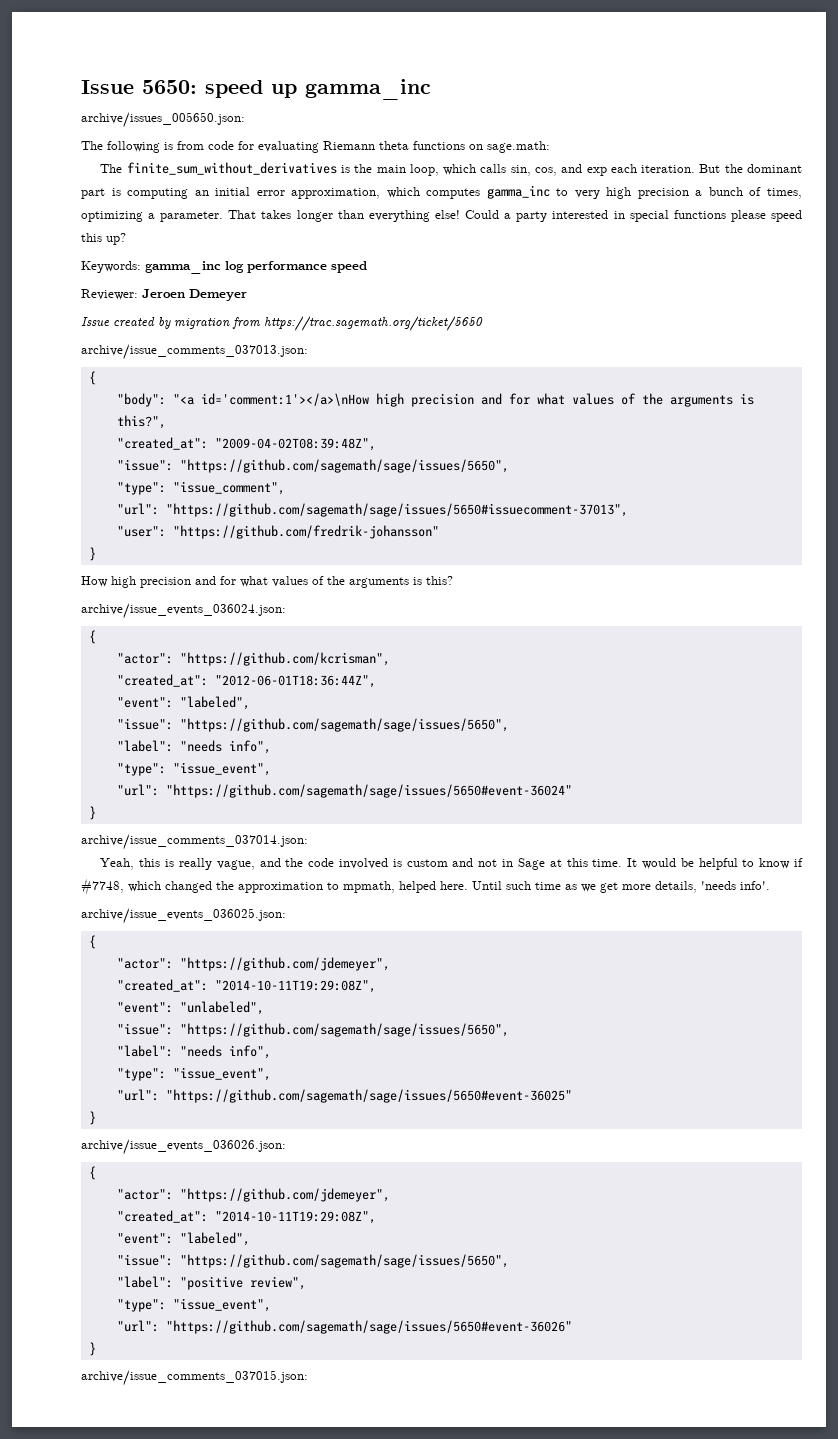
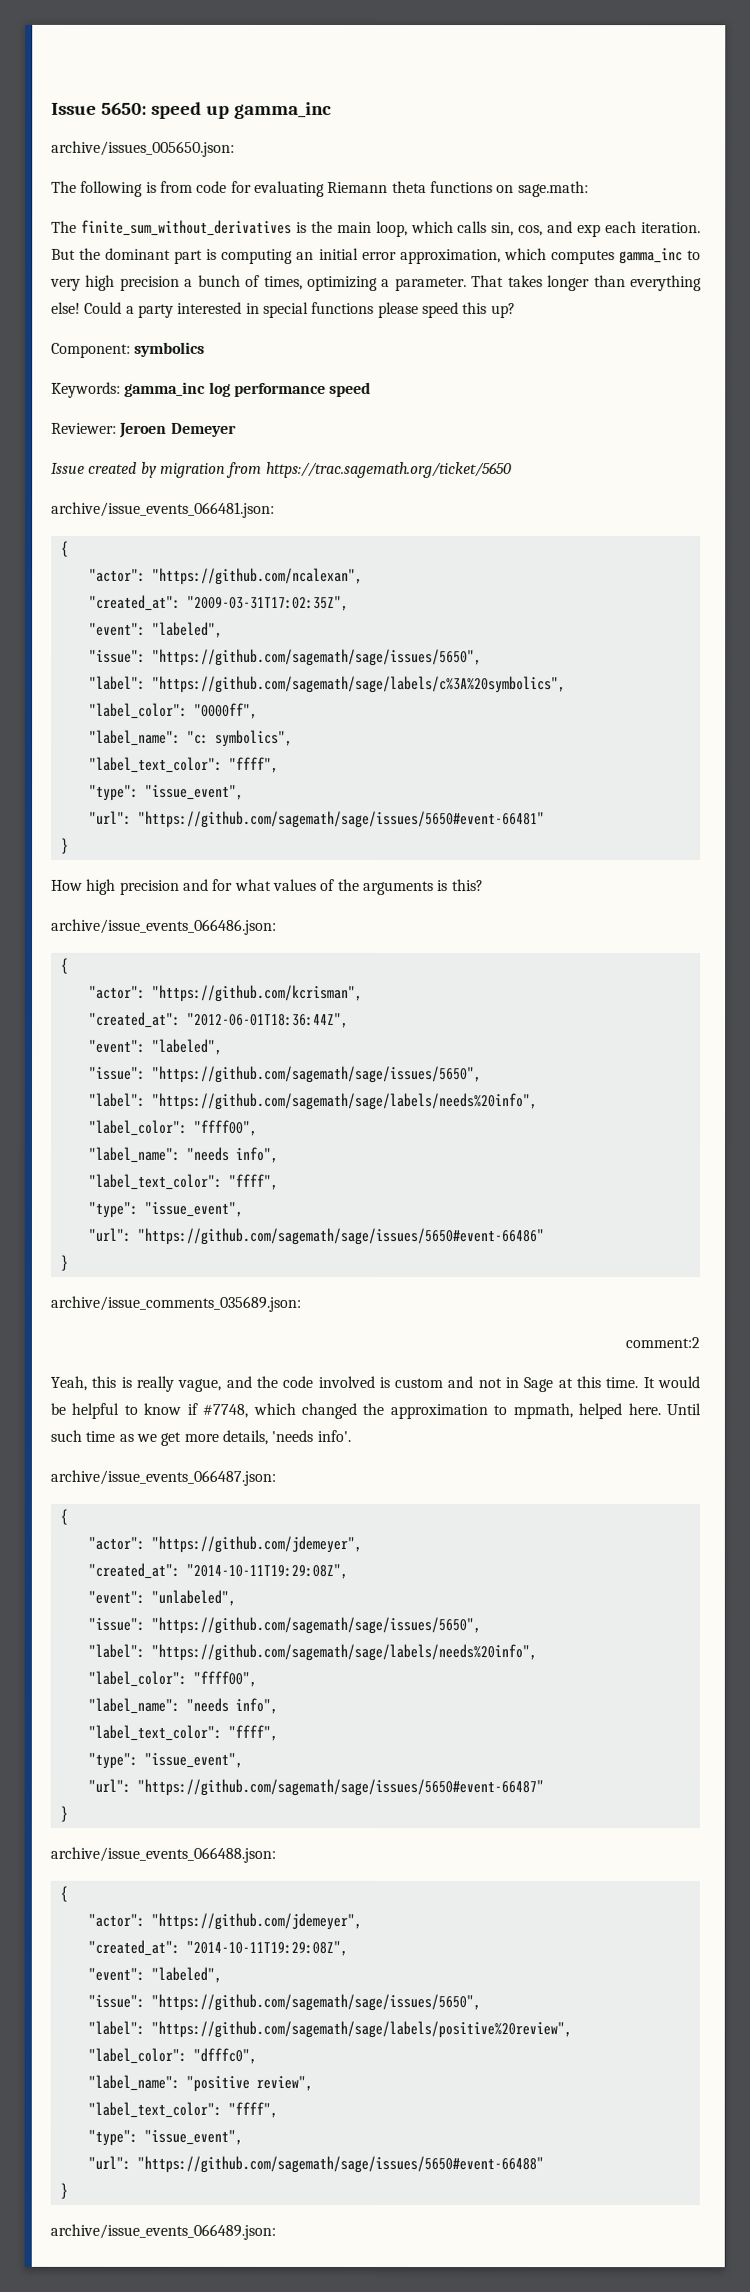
(126, 239) none -> [51,341,206,358] // Component: symbolics
[81,344,308,360] [88,371,96,385] [116,393,754,407] [116,415,166,429] [116,437,376,451] [116,459,509,473] [116,481,285,495] [116,503,628,517] [116,525,439,539] archive/issue_comments_037013.json: // { // "body": "<a id='comment:1'></a>\nHow high precision and for what values of the arguments is this?", // "created_at": "2009-04-02T08:39:48Z", // "issue": "https://github.com/sagemath/sage/issues/5650", // "type": "issue_comment", // "url": "https://github.com/sagemath/sage/issues/5650#issuecomment-37013", // "user": "https://github.com/fredrik-johansson" -> [51,501,275,518] [60,540,69,557] [88,567,363,585] [88,594,349,611] [88,621,223,638] [88,648,482,667] [88,675,566,694] [88,702,258,719] [88,729,293,747] [88,756,279,773] [88,784,244,801] [88,810,545,829] archive/issue_events_066481.json: // { // "actor": "https://github.com/ncalexan", // "created_at": "2009-03-31T17:02:35Z", // "event": "labeled", // "issue": "https://github.com/sagemath/sage/issues/5650", // "label": "https://github.com/sagemath/sage/labels/c%3A%20symbolics", // "label_color": "0000ff", // "label_name": "c: symbolics", // "label_text_color": "ffff", // "type": "issue_event", // "url": "https://github.com/sagemath/sage/issues/5650#event-66481"
[81,603,286,619] archive/issue_events_036024.json: -> [51,918,277,935] archive/issue_events_066486.json:
[179,740,271,754] [116,762,271,776] [116,784,572,798] [88,806,96,820] [81,834,308,850] "needs info", // "type": "issue_event", // "url": "https://github.com/sagemath/sage/issues/5650#event-36024" // } // archive/issue_comments_037014.json: -> [151,1092,538,1111] [88,1119,258,1136] [87,1146,278,1163] [87,1173,278,1190] [87,1201,243,1218] [87,1227,544,1246] [59,1254,68,1271] [50,1295,301,1312] [625,1337,700,1349] "https://github.com/sagemath/sage/labels/needs%20info", // "label_color": "ffff00", // "label_name": "needs info", // "label_text_color": "ffff", // "type": "issue_event", // "url": "https://github.com/sagemath/sage/issues/5650#event-66486" // } // archive/issue_comments_035689.json: // comment:2
[81,908,286,924] archive/issue_events_036025.json: -> [50,1469,276,1486] archive/issue_events_066487.json:
[179,1045,271,1059] [116,1067,271,1081] [116,1089,572,1103] [88,1111,96,1125] [81,1139,286,1155] "needs info", // "type": "issue_event", // "url": "https://github.com/sagemath/sage/issues/5650#event-36025" // } // archive/issue_events_036026.json: -> [150,1643,537,1662] [87,1670,257,1687] [87,1697,278,1714] [87,1724,278,1741] [87,1752,243,1769] [87,1778,544,1797] [59,1805,68,1822] [50,1846,276,1863] "https://github.com/sagemath/sage/labels/needs%20info", // "label_color": "ffff00", // "label_name": "needs info", // "label_text_color": "ffff", // "type": "issue_event", // "url": "https://github.com/sagemath/sage/issues/5650#event-66487" // } // archive/issue_events_066488.json:
(173, 1282) none -> [150,2020,572,2039] [87,2047,257,2064] [87,2074,180,2091] "https://github.com/sagemath/sage/labels/positive%20review", // "label_color": "dfffc0", // "label_name":
[116,1298,271,1312] [116,1320,572,1334] [88,1342,96,1356] [81,1370,308,1386] // "type": "issue_event", // "url": "https://github.com/sagemath/sage/issues/5650#event-36026" // } // archive/issue_comments_037015.json: -> [87,2101,278,2118] [87,2129,243,2146] [87,2155,544,2174] [59,2182,68,2199] [50,2223,276,2240] // "label_text_color": "ffff", // "type": "issue_event", // "url": "https://github.com/sagemath/sage/issues/5650#event-66488" // } // archive/issue_events_066489.json:

